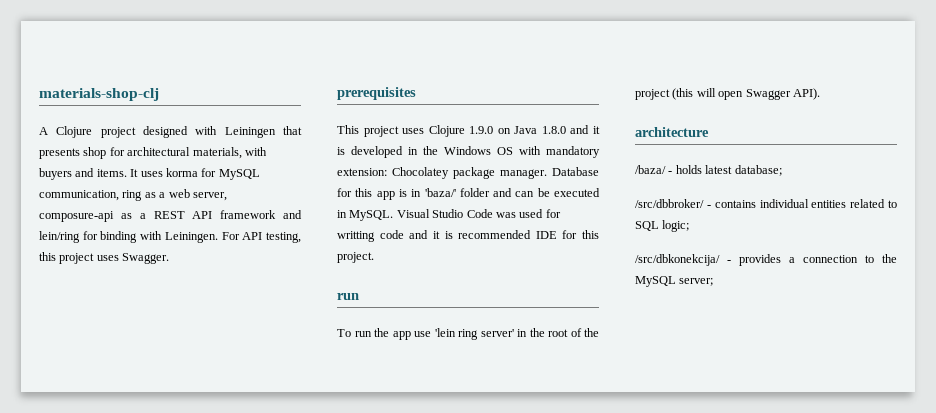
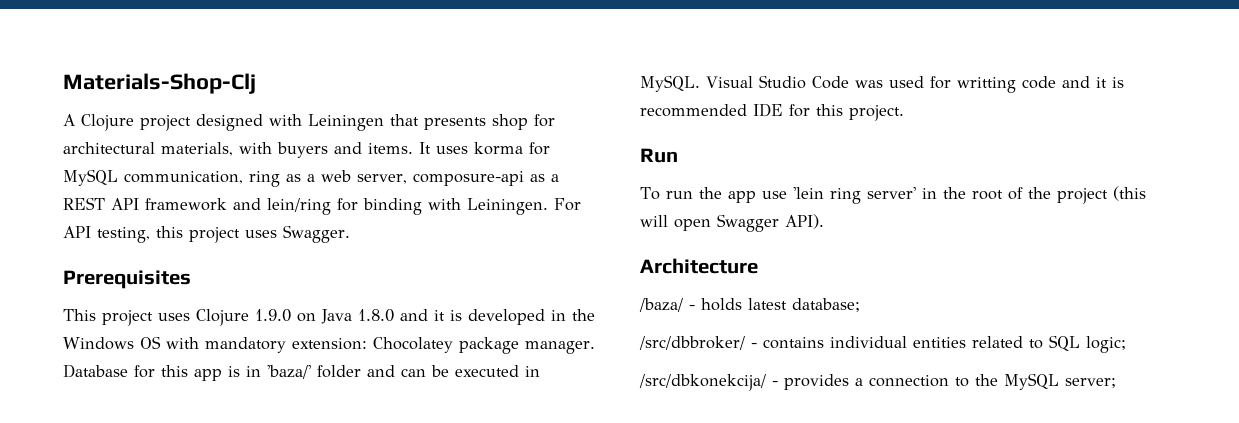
[39,88,159,101] materials-shop-clj -> [63,73,256,94] Materials-Shop-Clj
[337,87,416,100] prerequisites -> [63,270,191,289] Prerequisites
[337,293,359,300] run -> [640,148,678,163] Run
[635,127,709,137] architecture -> [640,258,758,274] Architecture

